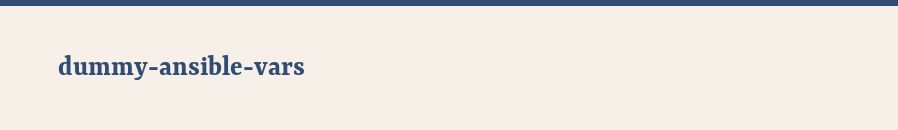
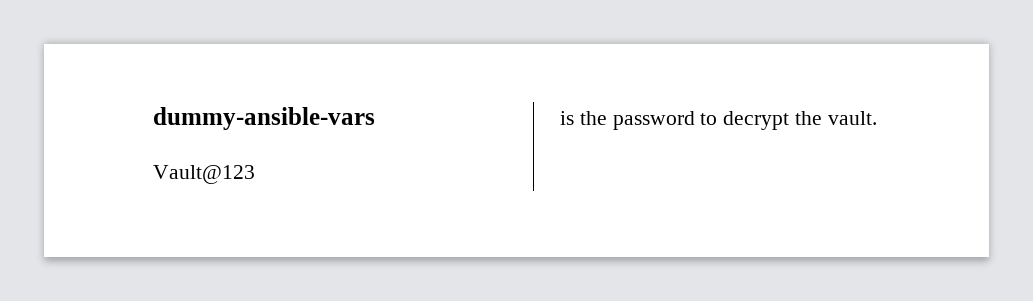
(305, 67) none -> [153,165,255,184] [560,111,877,130] // Vault@123 // is the password to decrypt the vault.

